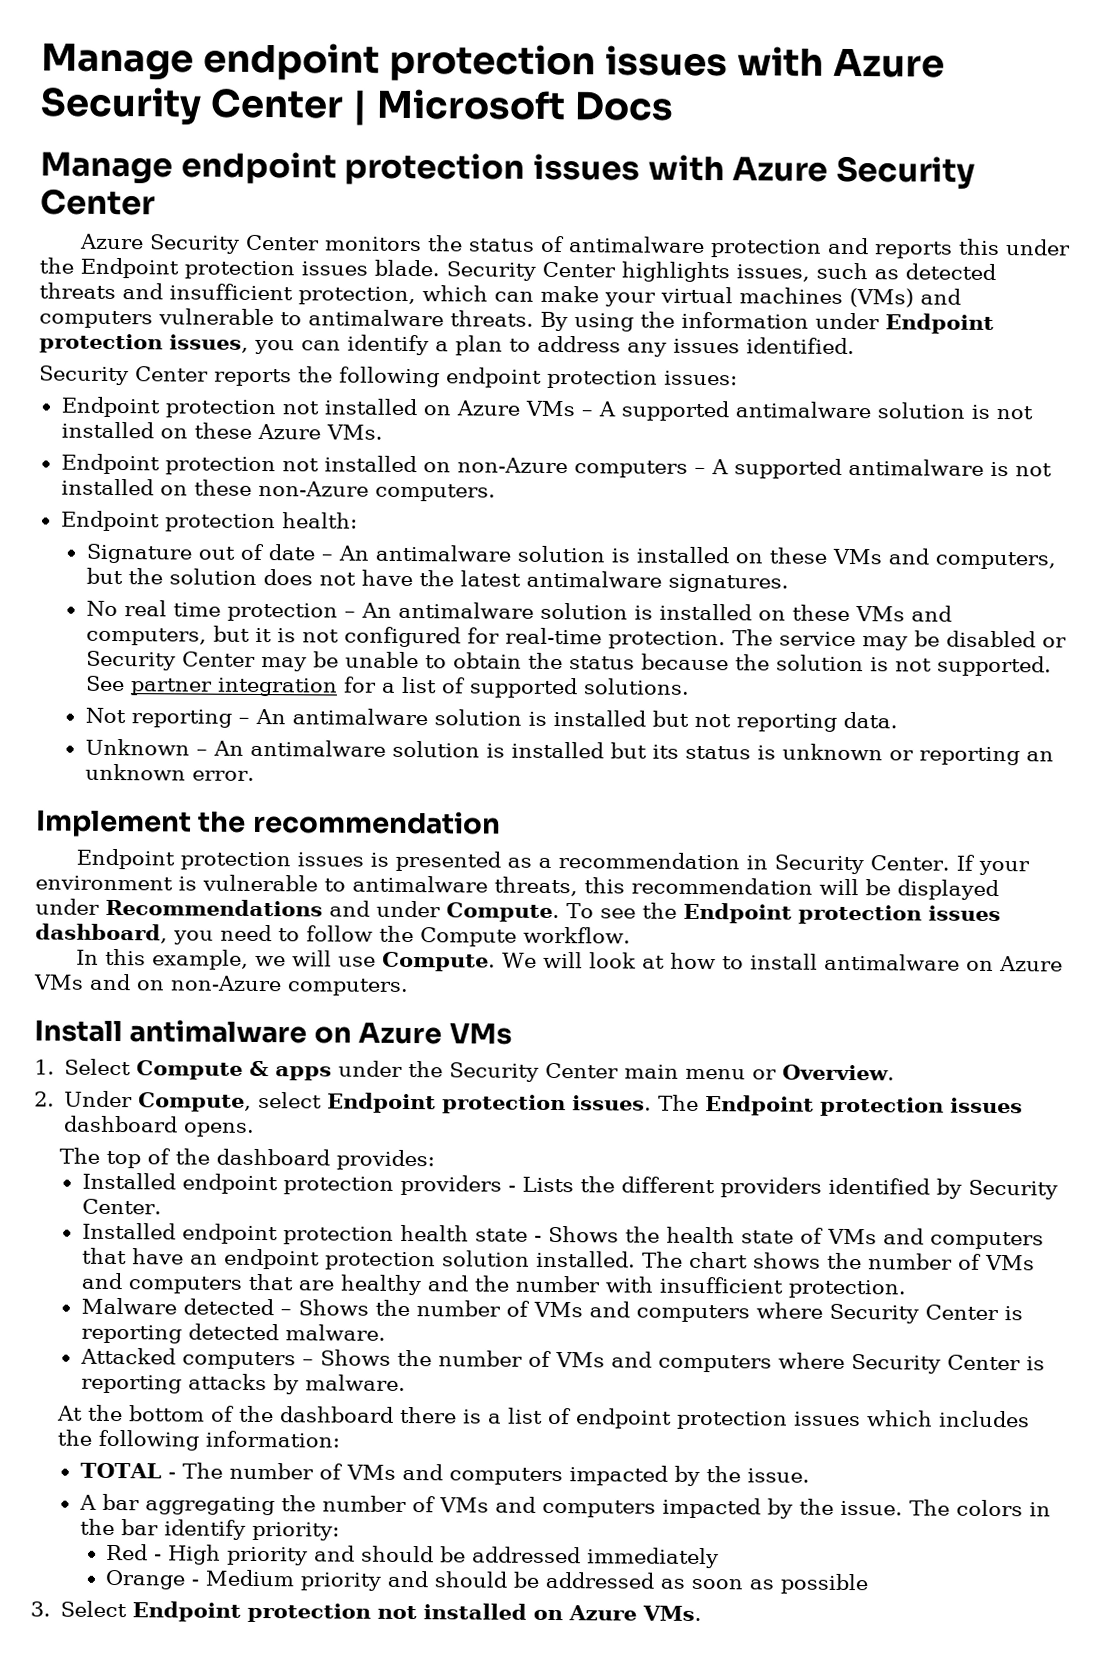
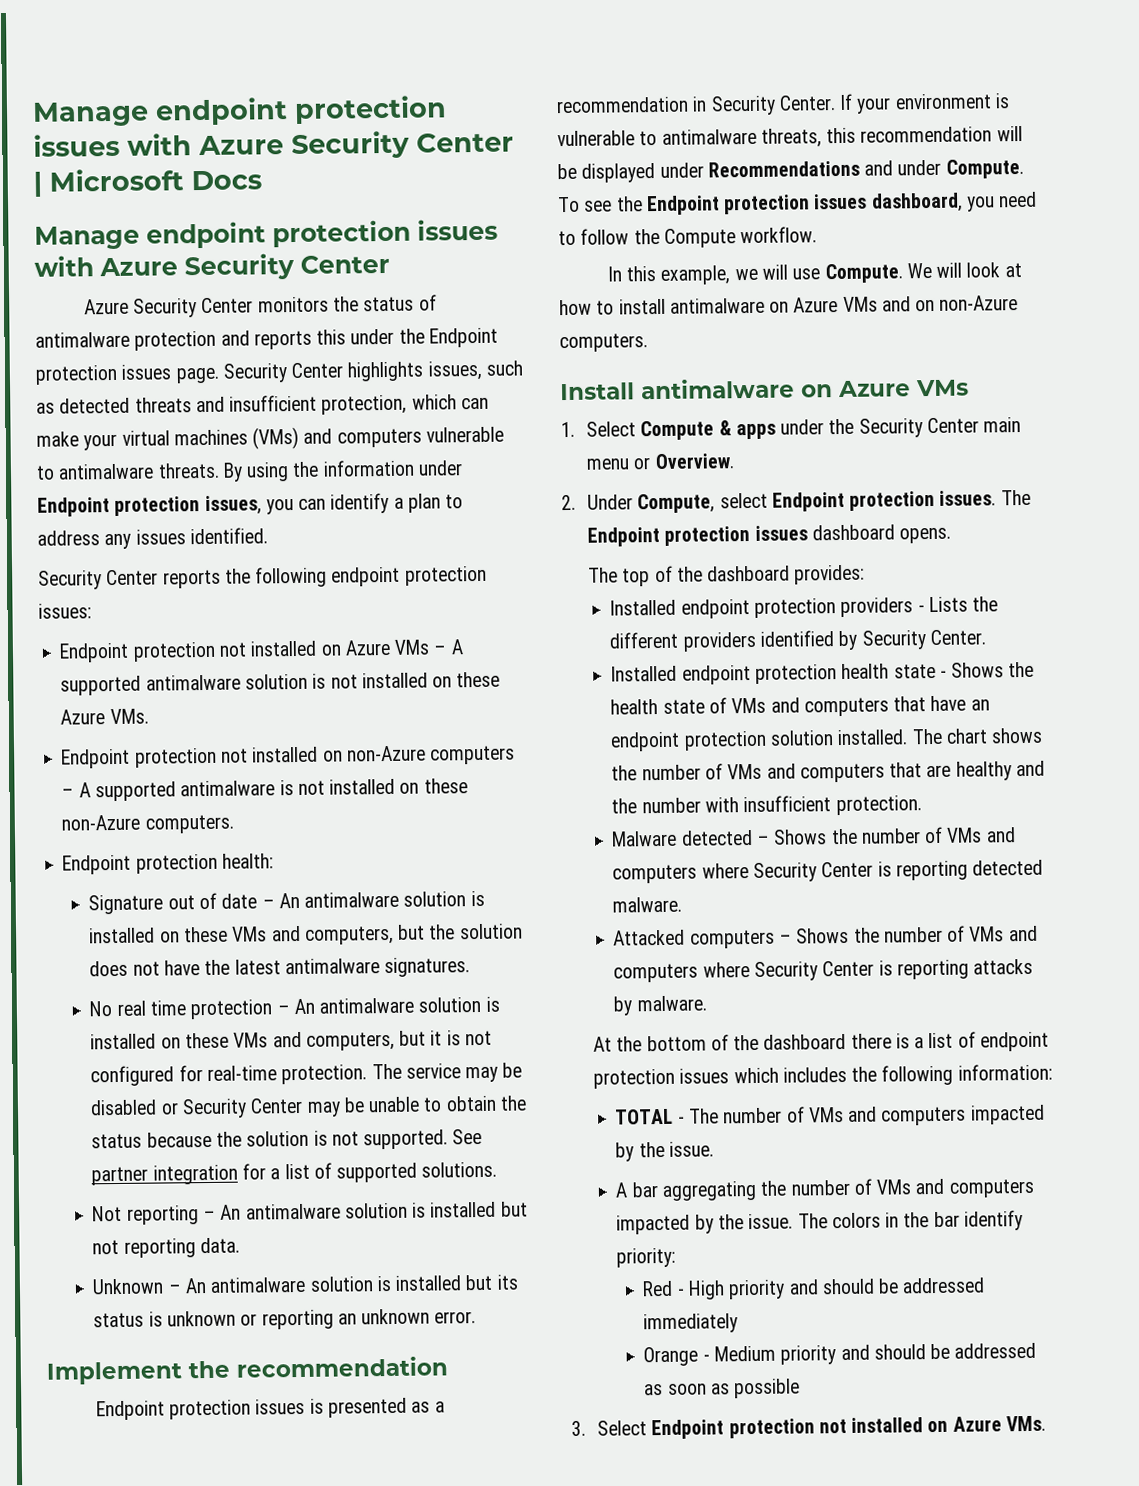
[374,259,440,277] blade. -> [175,367,220,384] page.

